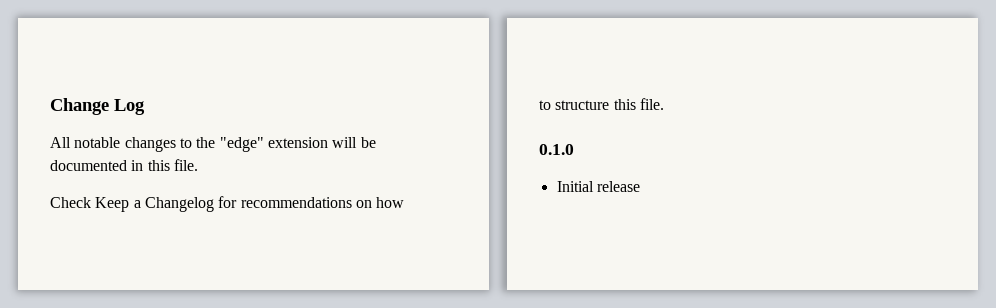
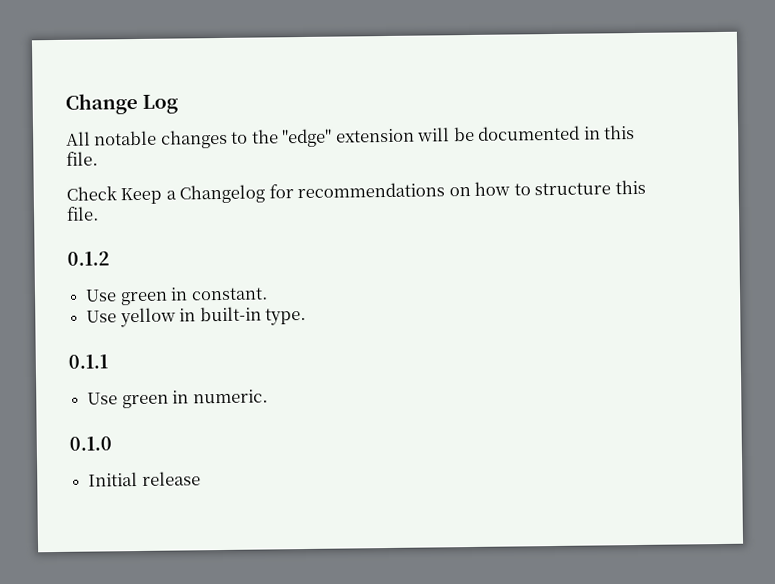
(664, 104) none -> [67,251,110,266] [85,287,268,306] [86,306,306,328] [68,354,108,369] [87,389,268,409] // 0.1.2 // Use green in constant. // Use yellow in built-in type. // 0.1.1 // Use green in numeric.

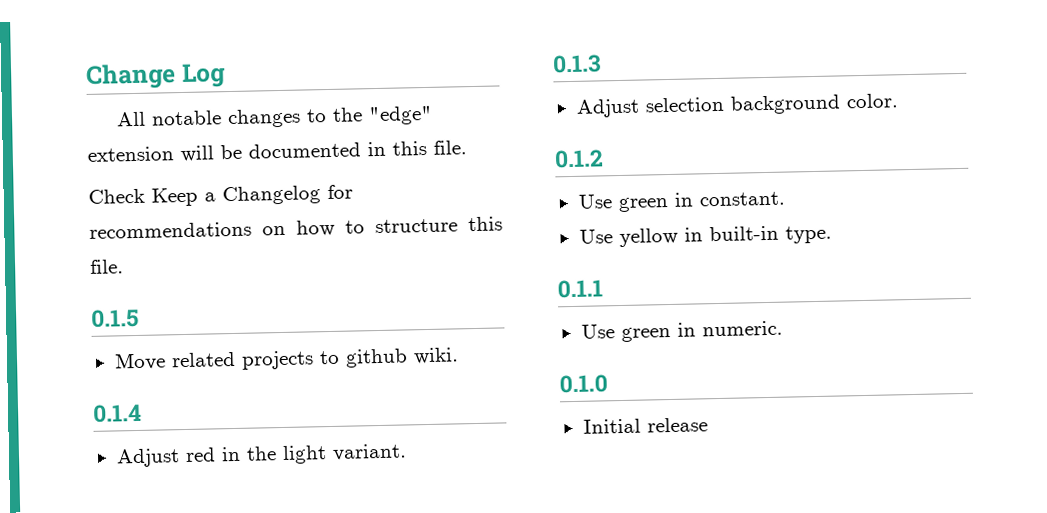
(99, 213) none -> [91,308,139,328] [113,347,459,371] [92,403,142,423] [115,443,407,468] [552,54,601,74] [575,93,899,118] // 0.1.5 // Move related projects to github wiki. // 0.1.4 // Adjust red in the light variant. // 0.1.3 // Adjust selection background color.

